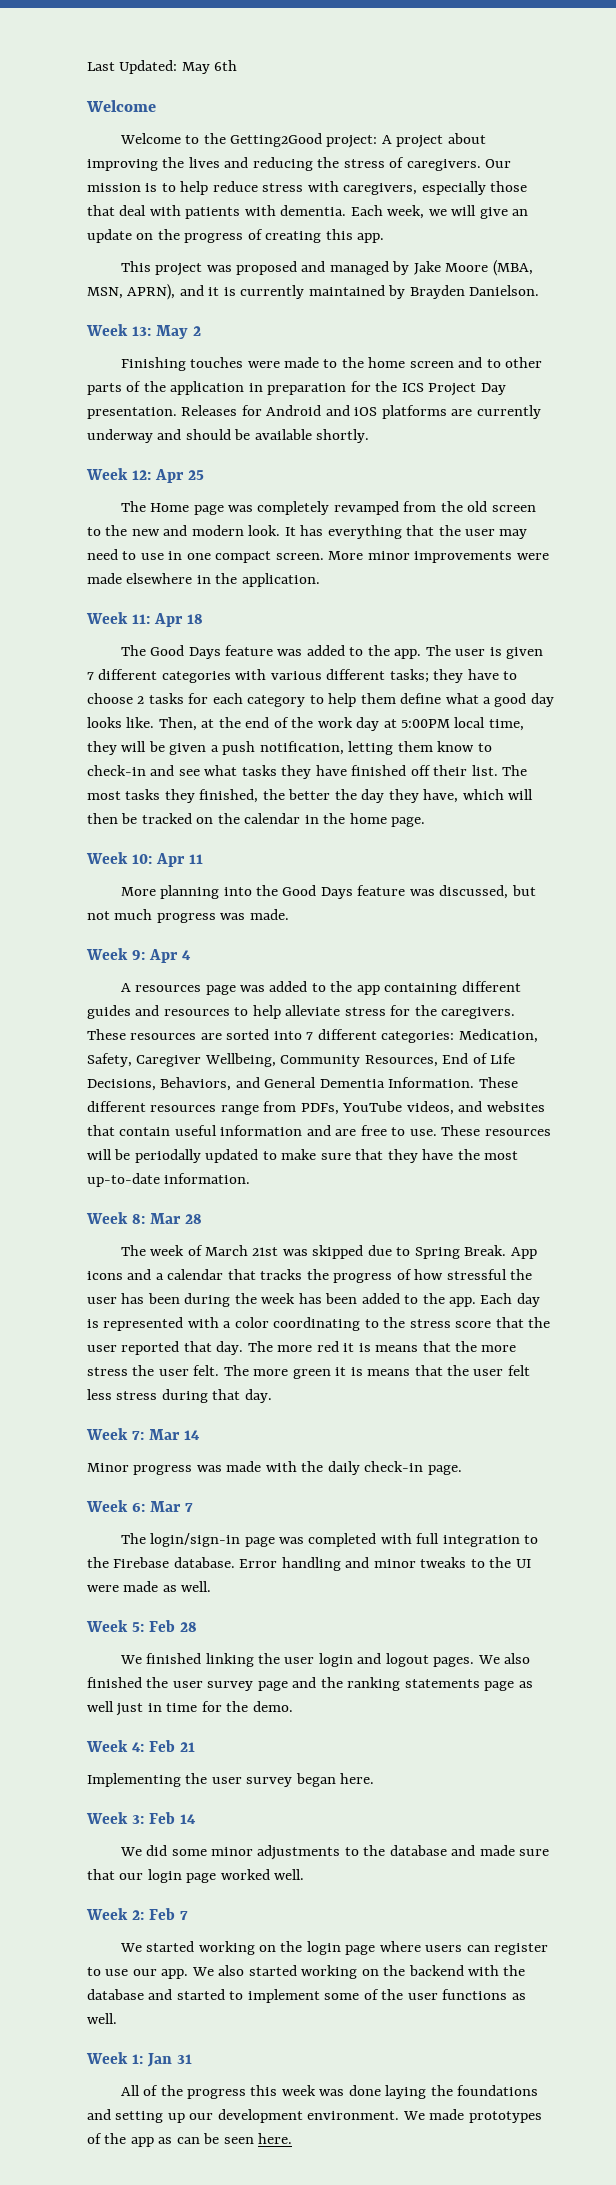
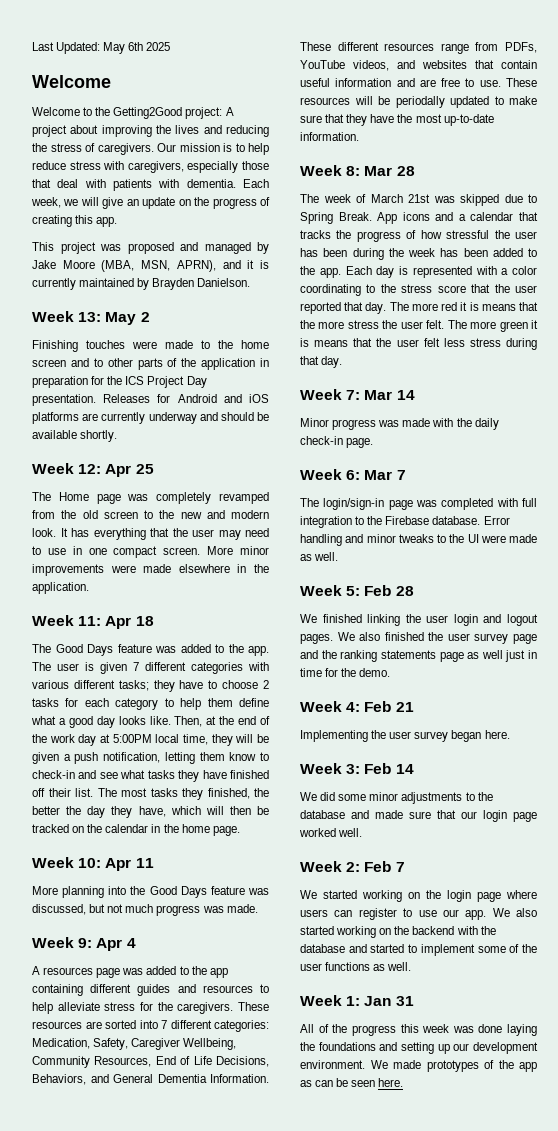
(238, 65) none -> [146,42,171,51] 2025

